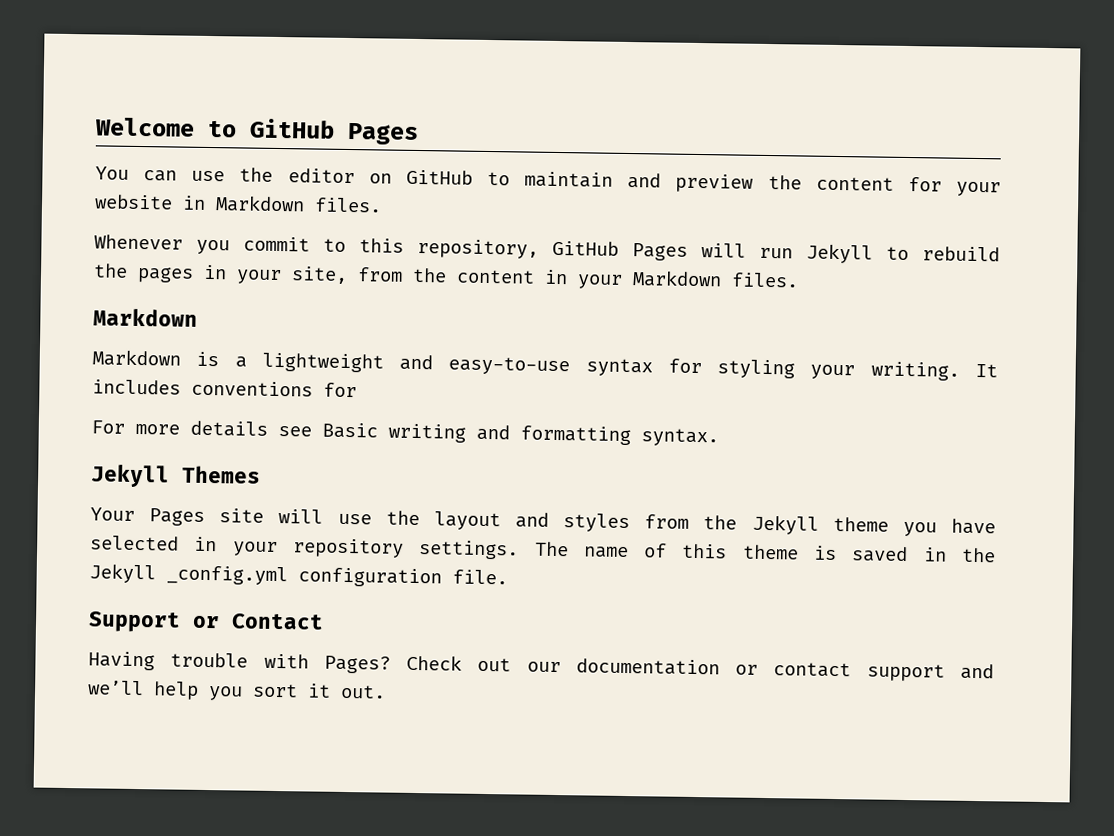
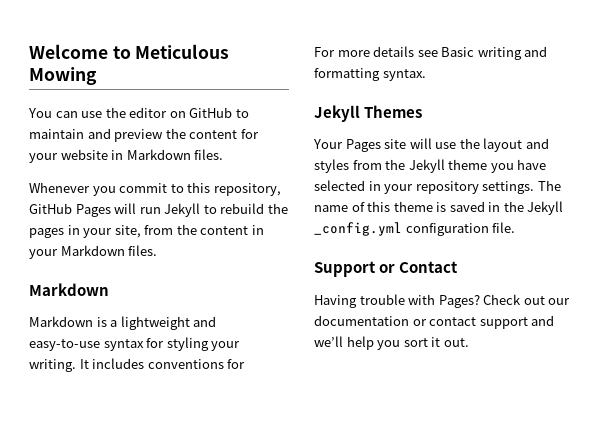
[249,118,419,145] GitHub Pages -> [135,44,230,59] [29,67,97,85] Meticulous Mowing

